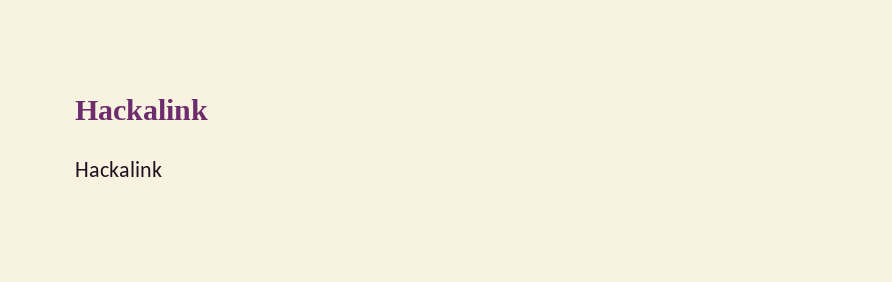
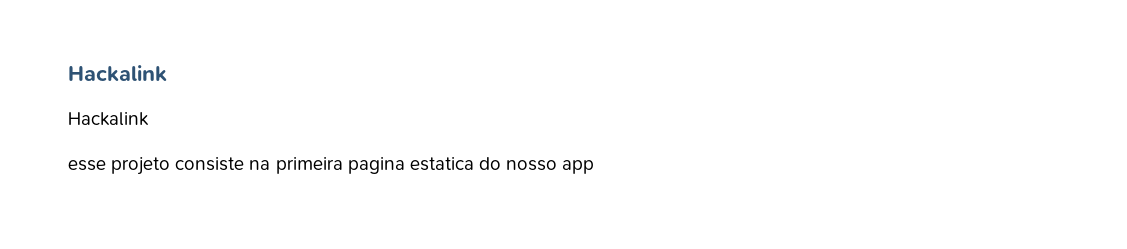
(162, 169) none -> [68,157,595,175] // esse projeto consiste na primeira pagina estatica do nosso app

